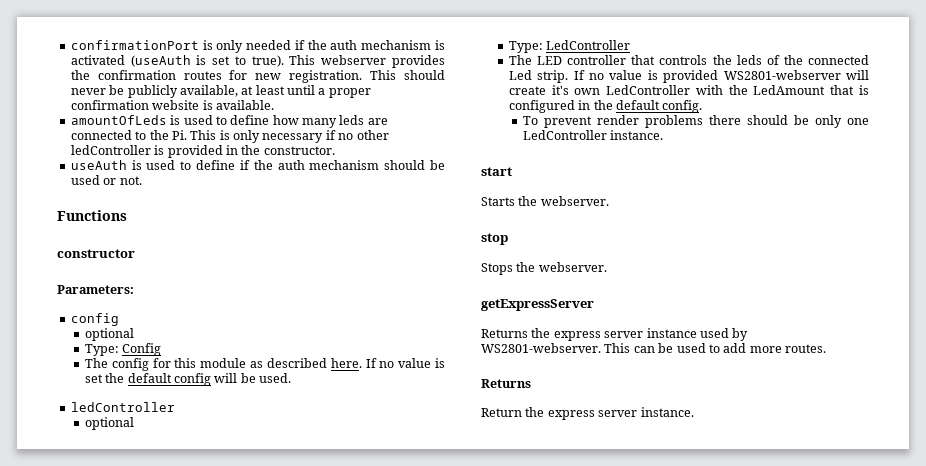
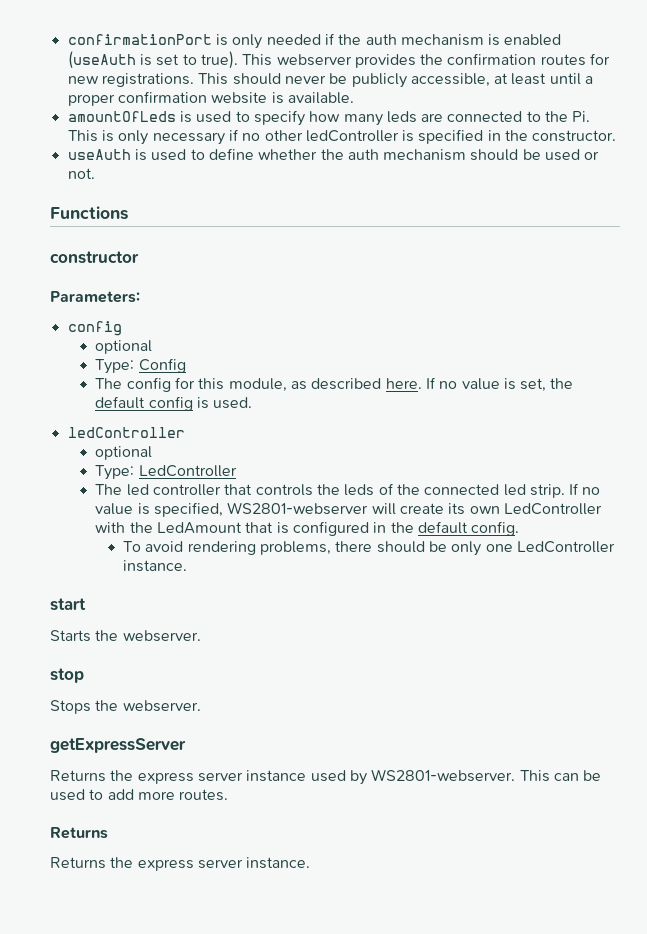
[70,55,125,65] activated -> [504,34,562,46] enabled
[289,70,363,83] registration. -> [101,73,194,87] registrations.
[179,85,238,97] available, -> [410,73,490,87] accessible,
[230,115,270,125] define -> [253,110,305,126] specify
[167,145,223,158] provided -> [418,129,484,144] specified
[239,160,250,170] if -> [258,149,318,160] whether
[200,358,247,368] module -> [228,378,287,392] module,
[84,374,103,383] set -> [520,378,547,392] set,
[214,373,256,383] will be -> [196,397,209,409] is
[537,56,563,65] LED -> [126,484,149,496] led
[508,70,532,80] Led -> [503,484,526,496] led
[663,70,719,83] provided -> [153,502,223,517] specified,
[551,85,569,95] it's -> [448,503,466,515] its
[544,115,704,128] prevent render problems -> [145,541,332,555] avoid rendering problems,
[481,408,522,417] Return -> [50,857,106,869] Returns

